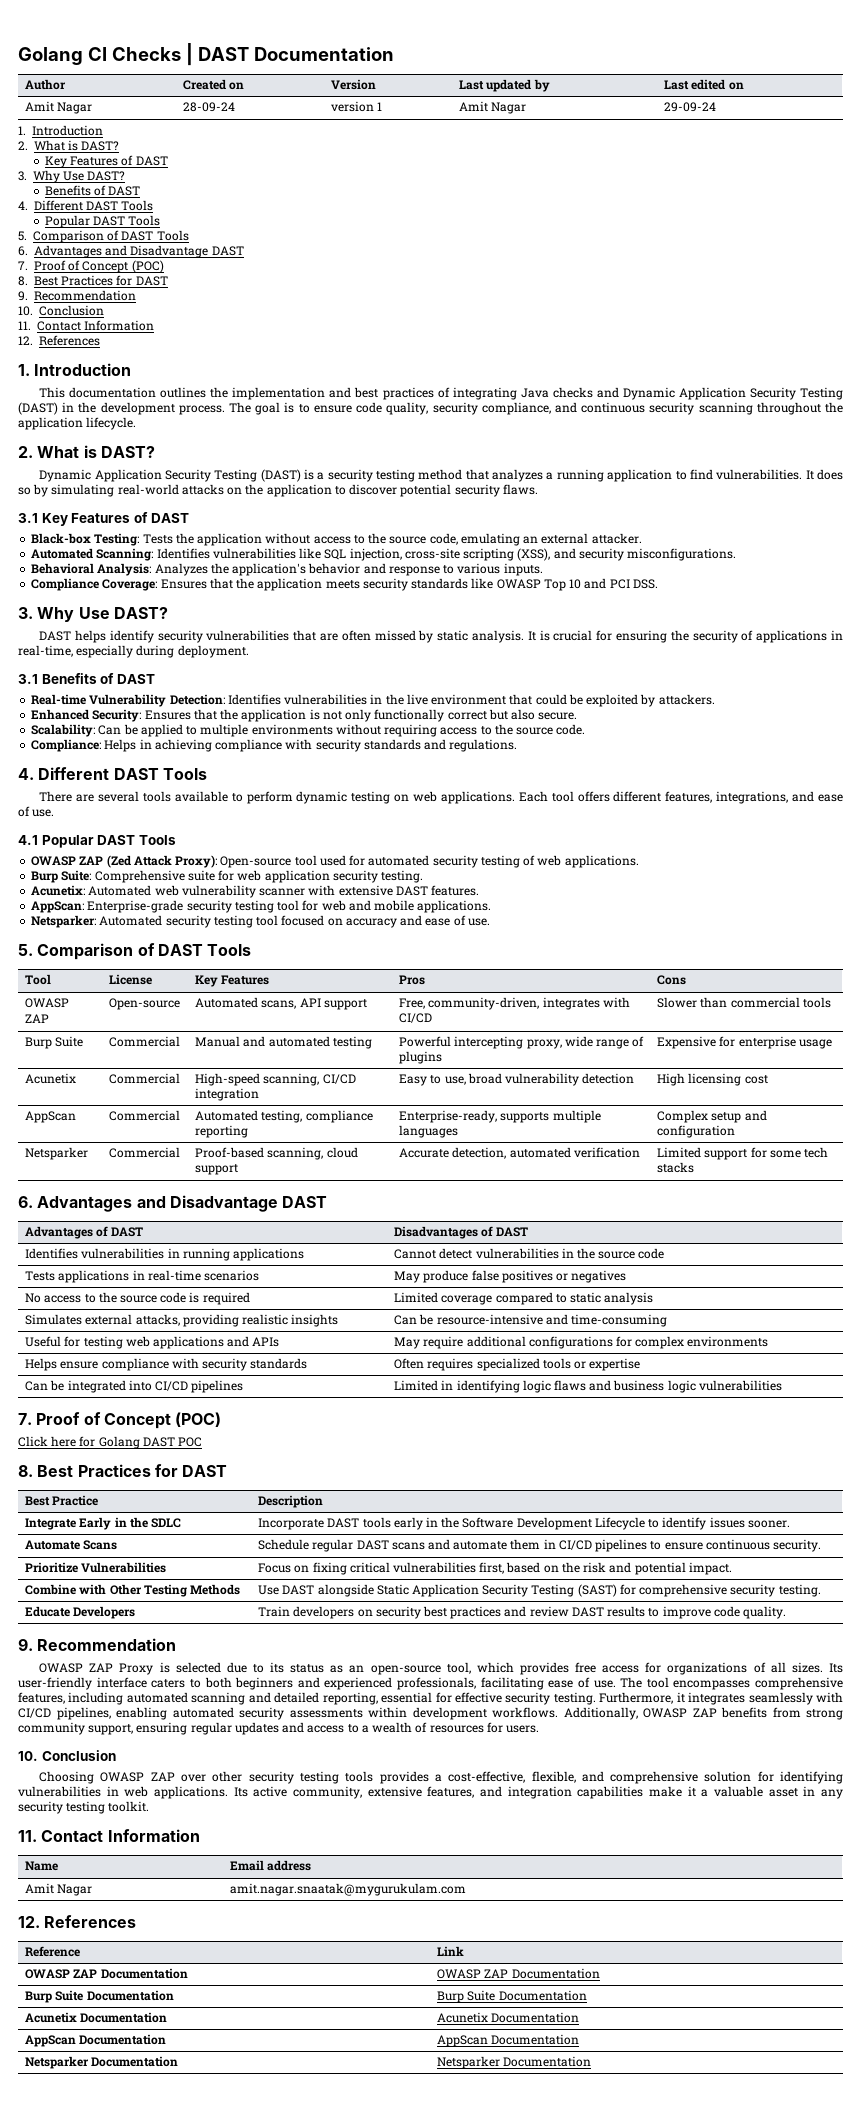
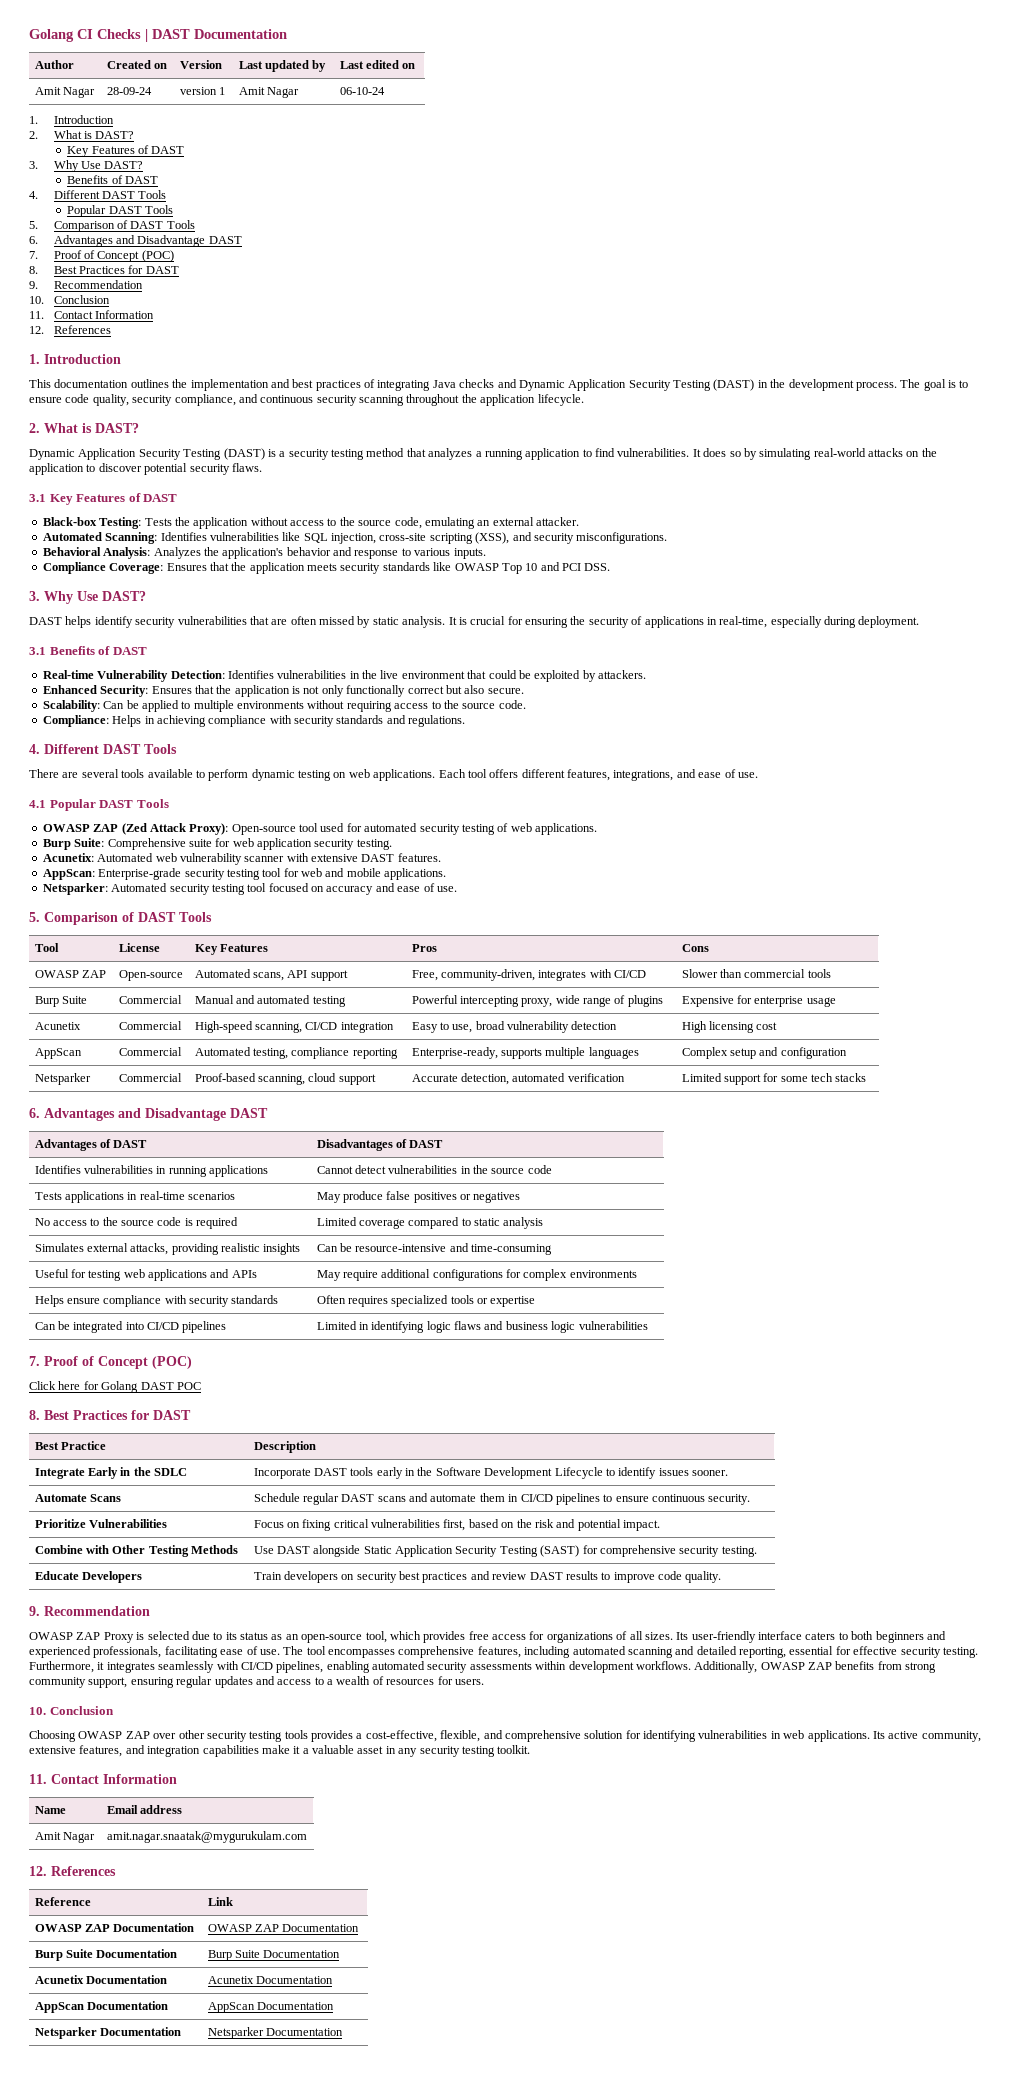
[664,102,717,112] 29-09-24 -> [339,87,385,95] 06-10-24

